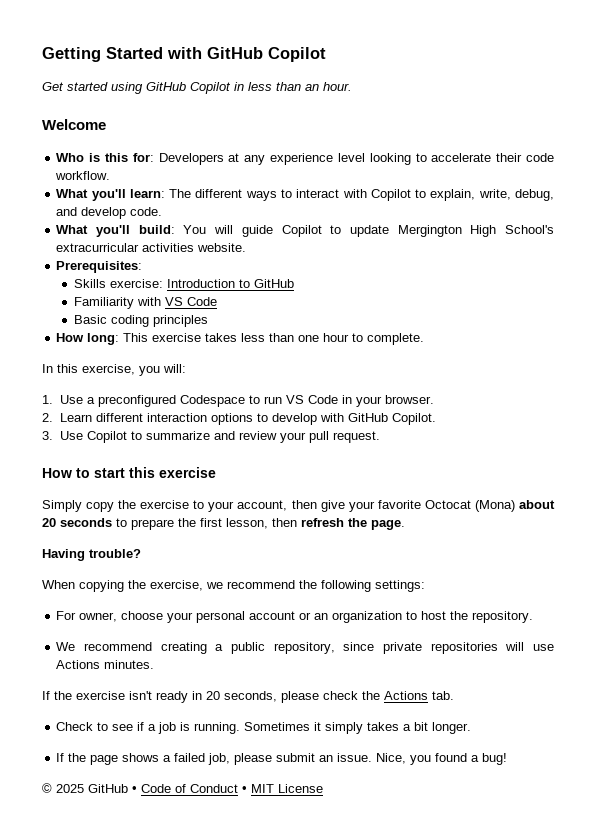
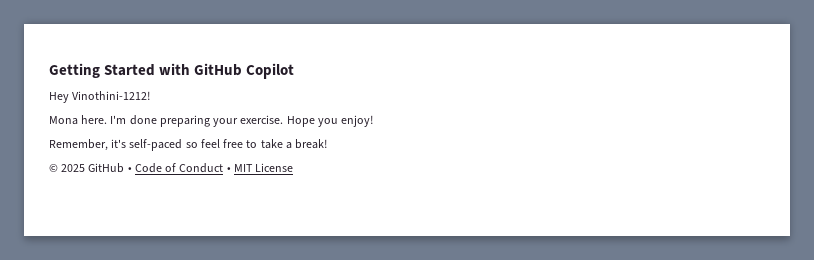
[42,82,352,94] [42,119,106,130] [56,153,555,165] [55,171,111,180] [56,189,554,201] [56,207,163,219] [56,225,554,237] [56,243,247,252] [56,261,143,273] [73,279,294,288] [73,297,217,309] [73,315,208,327] [56,333,425,345] [42,364,186,376] [42,395,434,407] [42,413,436,425] [42,431,380,443] [42,467,216,478] [42,500,555,512] [42,518,405,530] [42,549,141,561] [42,580,425,592] [56,611,534,623] [56,642,554,654] [56,660,155,669] [42,691,454,703] [56,722,472,734] [56,753,508,765] Get started using GitHub Copilot in less than an hour. // Welcome // Who is this for: Developers at any experience level looking to accelerate their code workflow. // What you'll learn: The different ways to interact with Copilot to explain, write, debug, and develop code. // What you'll build: You will guide Copilot to update Mergington High School's extracurricular activities website. // Prerequisites: // Skills exercise: Introduction to GitHub // Familiarity with VS Code // Basic coding principles // How long: This exercise takes less than one hour to complete. // In this exercise, you will: // 1. Use a preconfigured Codespace to run VS Code in your browser. // 2. Learn different interaction options to develop with GitHub Copilot. // 3. Use Copilot to summarize and review your pull request. // How to start this exercise // Simply copy the exercise to your account, then give your favorite Octocat (Mona) about 20 seconds to prepare the first lesson, then refresh the page. // Having trouble? // When copying the exercise, we recommend the following settings: // For owner, choose your personal account or an organization to host the repository. // We recommend creating a public repository, since private repositories will use Actions minutes. // If the exercise isn't ready in 20 seconds, please check the Actions tab. // Check to see if a job is running. Sometimes it simply takes a bit longer. // If the page shows a failed job, please submit an issue. Nice, you found a bug! -> [49,91,151,103] [49,115,374,127] [49,139,328,151] Hey Vinothini-1212! // Mona here. I'm done preparing your exercise. Hope you enjoy! // Remember, it's self-paced so feel free to take a break!

